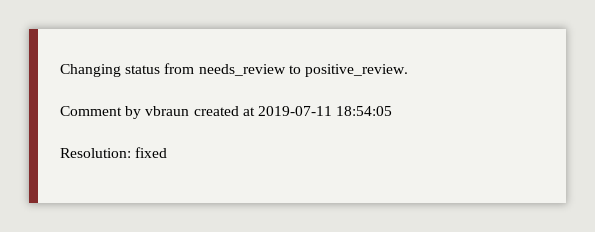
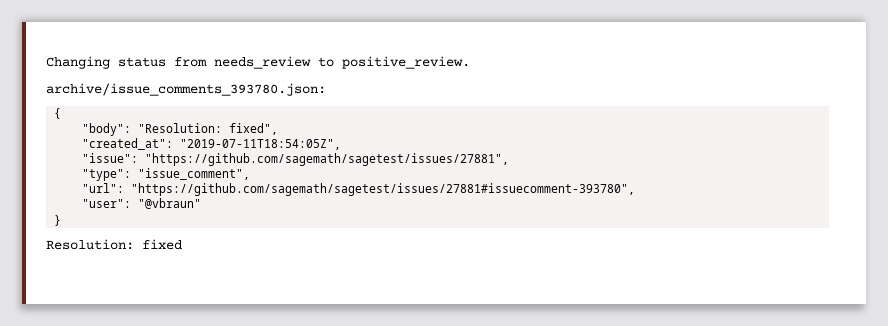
[60,106,393,119] Comment by vbraun created at 2019-07-11 18:54:05 -> [46,83,326,96] [54,108,62,119] [82,123,279,136] [82,138,342,150] [82,153,510,166] [82,168,251,181] [82,183,636,196] [82,198,202,209] [54,215,62,226] archive/issue_comments_393780.json: // { // "body": "Resolution: fixed", // "created_at": "2019-07-11T18:54:05Z", // "issue": "https://github.com/sagemath/sagetest/issues/27881", // "type": "issue_comment", // "url": "https://github.com/sagemath/sagetest/issues/27881#issuecomment-393780", // "user": "@vbraun" // }

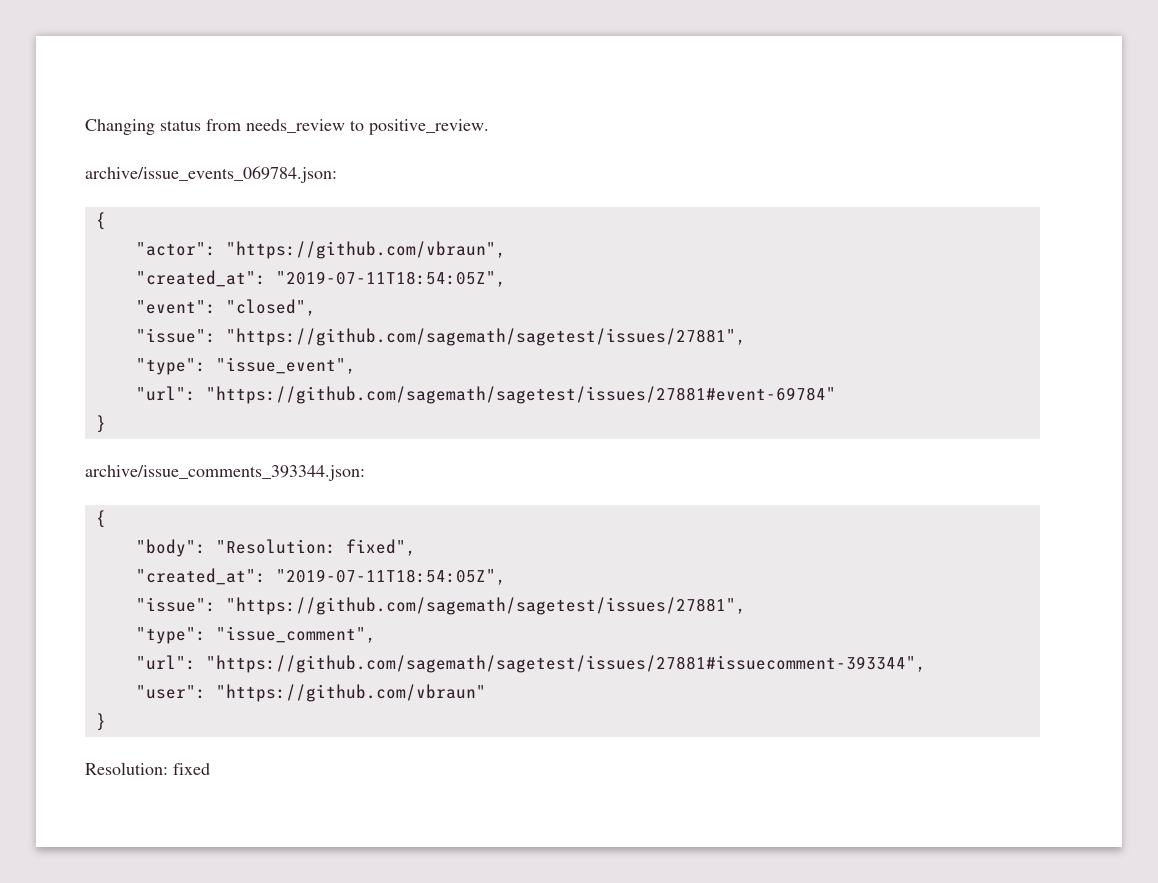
[46,83,326,96] archive/issue_comments_393780.json: -> [85,166,337,183] [95,212,106,230] [135,241,506,259] [135,270,506,287] [135,299,316,316] [135,328,746,346] [135,357,356,375] [135,386,836,404] [95,415,106,433] [85,465,365,481] archive/issue_events_069784.json: // { // "actor": "https://github.com/vbraun", // "created_at": "2019-07-11T18:54:05Z", // "event": "closed", // "issue": "https://github.com/sagemath/sagetest/issues/27881", // "type": "issue_event", // "url": "https://github.com/sagemath/sagetest/issues/27881#event-69784" // } // archive/issue_comments_393344.json:
[131,183,636,196] "https://github.com/sagemath/sagetest/issues/27881#issuecomment-393780", -> [205,655,926,673] "https://github.com/sagemath/sagetest/issues/27881#issuecomment-393344",
[138,198,202,209] "@vbraun" -> [215,684,486,702] "https://github.com/vbraun"

